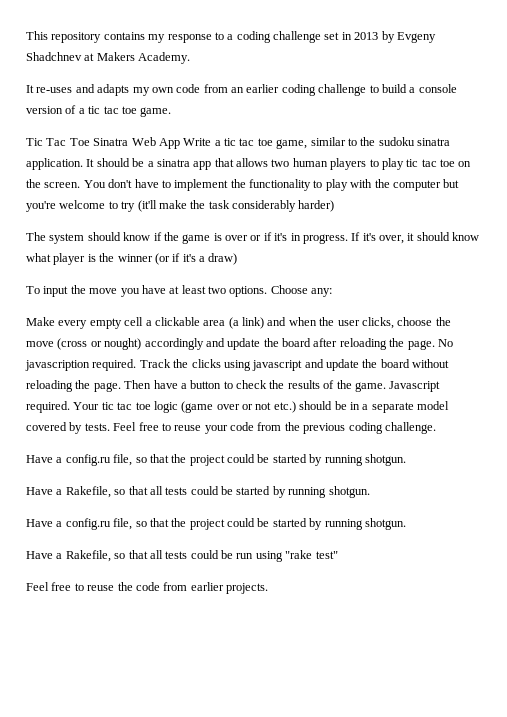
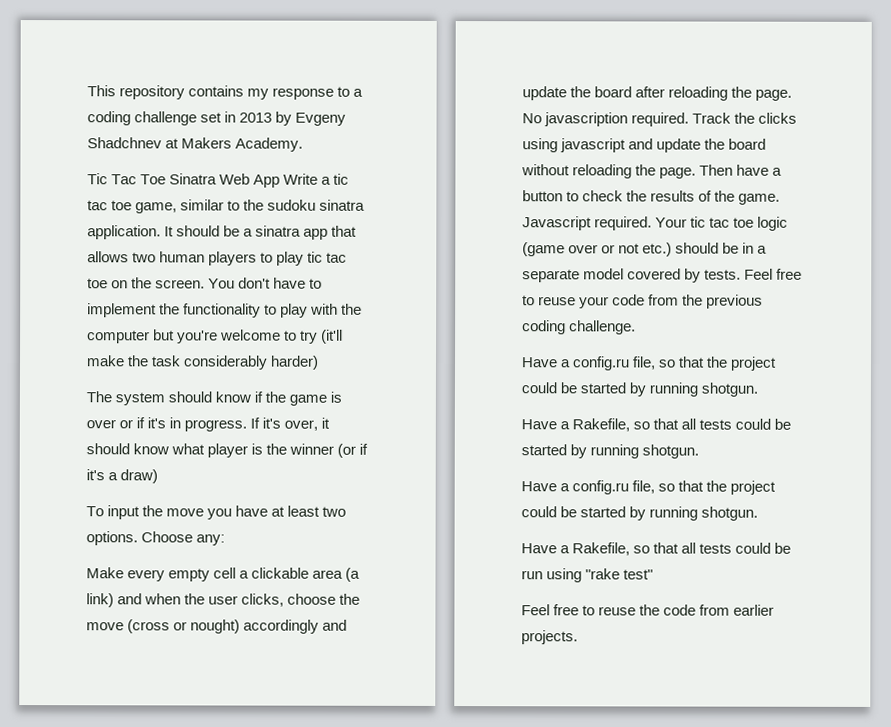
[26,84,457,96] [26,105,172,117] // It re-uses and adapts my own code from an earlier coding challenge to build a console version of a tic tac toe game. -> (304, 144) none

